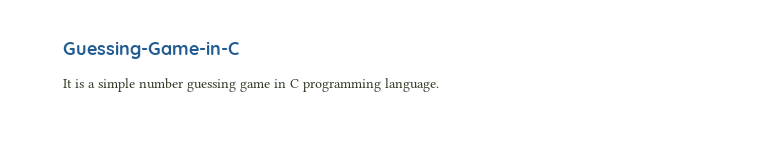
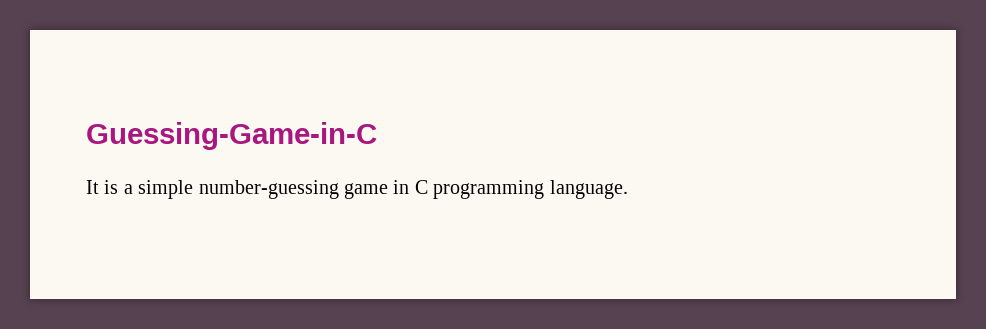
[139,78,236,92] number guessing -> [198,180,339,199] number-guessing

